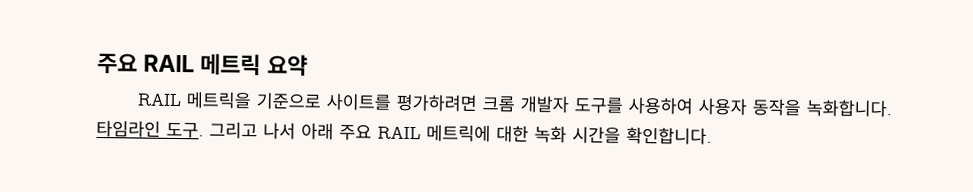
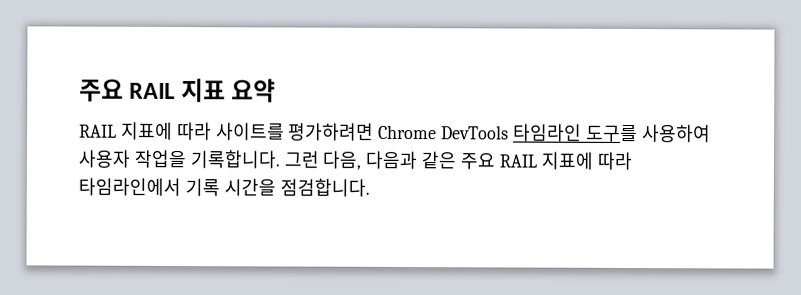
[97,52,262,77] 주요 RAIL 메트릭 -> [79,78,226,103] 주요 RAIL 지표
[186,91,893,118] [96,119,712,145] 메트릭을 기준으로 사이트를 평가하려면 크롬 개발자 도구를 사용하여 사용자 동작을 녹화합니다. 타임라인 도구. 그리고 나서 아래 주요 RAIL 메트릭에 대한 녹화 시간을 확인합니다. -> [120,121,711,143] [78,149,632,171] [78,177,370,197] 지표에 따라 사이트를 평가하려면 Chrome DevTools 타임라인 도구를 사용하여 사용자 작업을 기록합니다. 그런 다음, 다음과 같은 주요 RAIL 지표에 따라 타임라인에서 기록 시간을 점검합니다.

